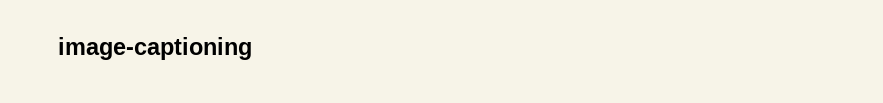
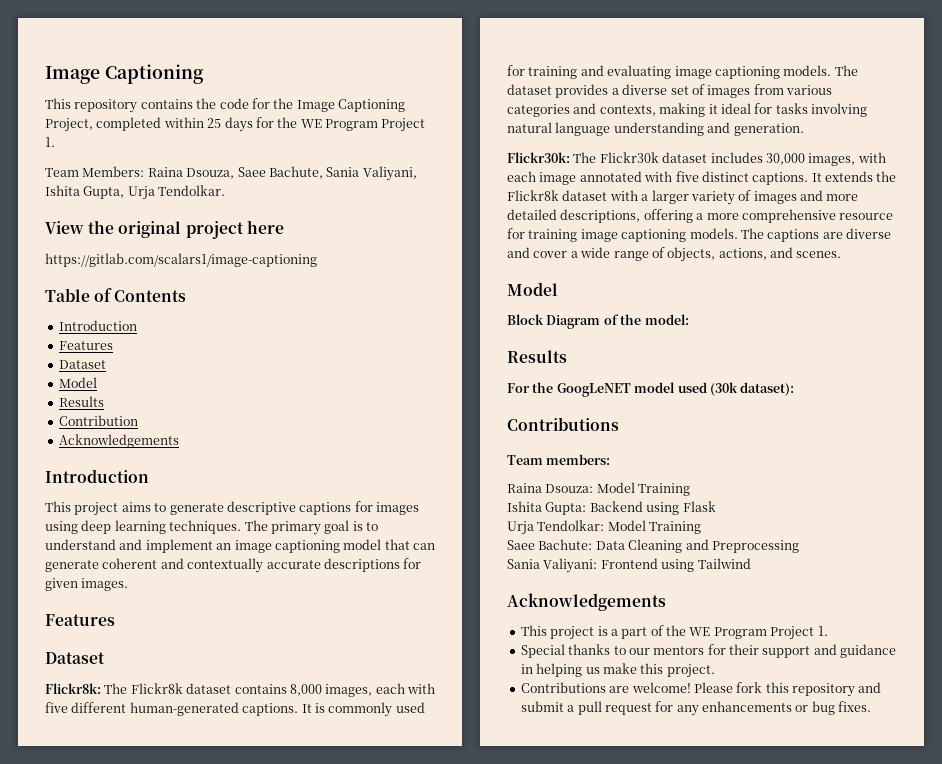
[58,37,252,60] image-captioning -> [45,64,204,84] [45,98,405,113] [45,117,426,132] [45,137,55,147] [45,166,417,181] [45,185,226,200] [45,220,284,239] [45,253,317,267] [45,288,187,302] [58,320,137,331] [58,341,113,350] [58,360,106,369] [58,377,97,388] [58,396,104,407] [58,415,138,426] [58,434,179,448] [45,469,149,483] [45,501,419,516] [45,520,378,535] [45,539,435,553] [45,558,422,573] [45,578,129,591] [45,614,115,626] [45,652,105,664] [45,683,435,697] [45,702,425,717] [507,65,858,79] [507,84,832,98] [507,103,867,117] [507,122,804,136] [507,152,886,166] [507,171,897,185] [507,190,859,205] [507,209,894,223] [507,228,891,242] [507,247,842,262] [507,282,558,296] [507,314,689,329] [507,350,567,363] [507,382,795,397] [507,417,619,431] [507,454,611,465] [507,482,691,496] [507,501,716,515] [507,520,702,535] [507,539,799,553] [507,558,751,573] [507,593,666,611] [520,625,828,640] [520,644,897,658] [520,663,715,678] [520,682,882,697] [520,701,872,716] Image Captioning // This repository contains the code for the Image Captioning Project, completed within 25 days for the WE Program Project 1. // Team Members: Raina Dsouza, Saee Bachute, Sania Valiyani, Ishita Gupta, Urja Tendolkar. // View the original project here // https://gitlab.com/scalars1/image-captioning // Table of Contents // Introduction // Features // Dataset // Model // Results // Contribution // Acknowledgements // Introduction // This project aims to generate descriptive captions for images using deep learning techniques. The primary goal is to understand and implement an image captioning model that can generate coherent and contextually accurate descriptions for given images. // Features // Dataset // Flickr8k: The Flickr8k dataset contains 8,000 images, each with five different human-generated captions. It is commonly used for training and evaluating image captioning models. The dataset provides a diverse set of images from various categories and contexts, making it ideal for tasks involving natural language understanding and generation. // Flickr30k: The Flickr30k dataset includes 30,000 images, with each image annotated with five distinct captions. It extends the Flickr8k dataset with a larger variety of images and more detailed descriptions, offering a more comprehensive resource for training image captioning models. The captions are diverse and cover a wide range of objects, actions, and scenes. // Model // Block Diagram of the model: // Results // For the GoogLeNET model used (30k dataset): // Contributions // Team members: // Raina Dsouza: Model Training // Ishita Gupta: Backend using Flask // Urja Tendolkar: Model Training // Saee Bachute: Data Cleaning and Preprocessing // Sania Valiyani: Frontend using Tailwind // Acknowledgements // This project is a part of the WE Program Project 1. // Special thanks to our mentors for their support and guidance in helping us make this project. // Contributions are welcome! Please fork this repository and submit a pull request for any enhancements or bug fixes.

